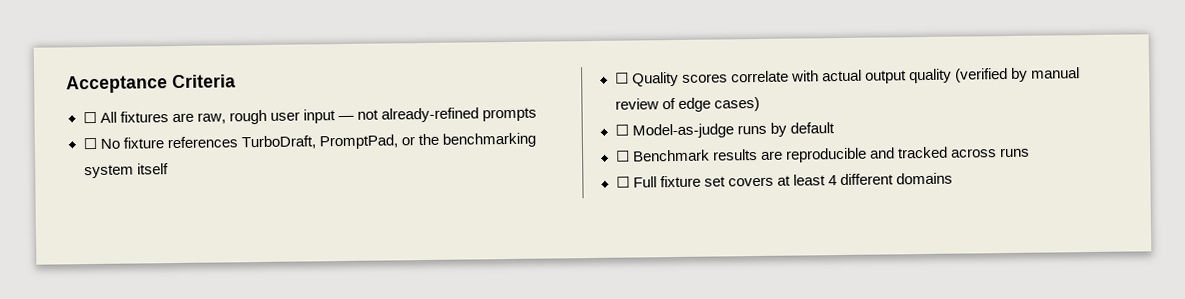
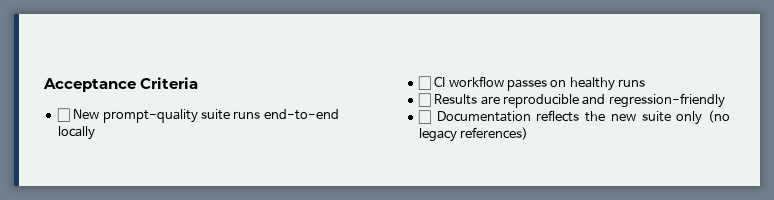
[99,107,538,125] [82,132,536,150] [83,163,169,179] [614,67,1080,87] [614,96,760,112] [614,122,835,139] [615,146,1030,163] [615,172,953,188] All fixtures are raw, rough user input — not already-refined prompts // ☐ No fixture references TurboDraft, PromptPad, or the benchmarking system itself // ☐ Quality scores correlate with actual output quality (verified by manual review of edge cases) // ☐ Model-as-judge runs by default // ☐ Benchmark results are reproducible and tracked across runs // ☐ Full fixture set covers at least 4 different domains -> [73,109,339,123] [57,126,95,140] [417,76,645,91] [417,93,725,108] [417,110,730,125] [418,127,529,142] New prompt-quality suite runs end-to-end locally // ☐ CI workflow passes on healthy runs // ☐ Results are reproducible and regression-friendly // ☐ Documentation reflects the new suite only (no legacy references)

